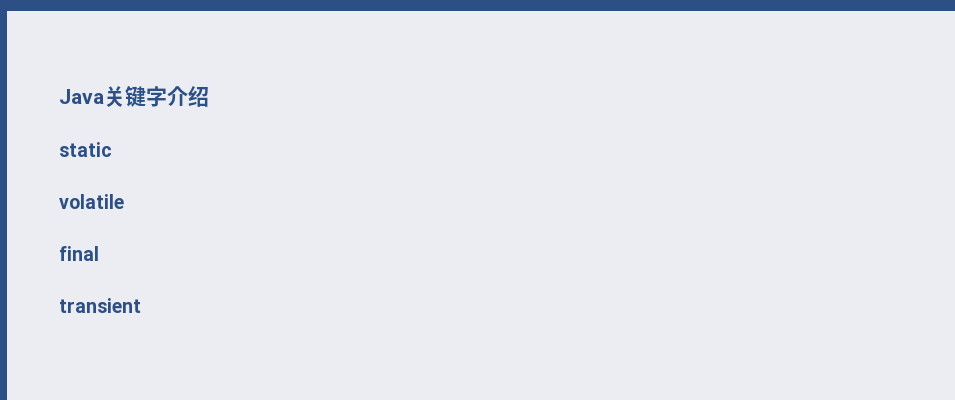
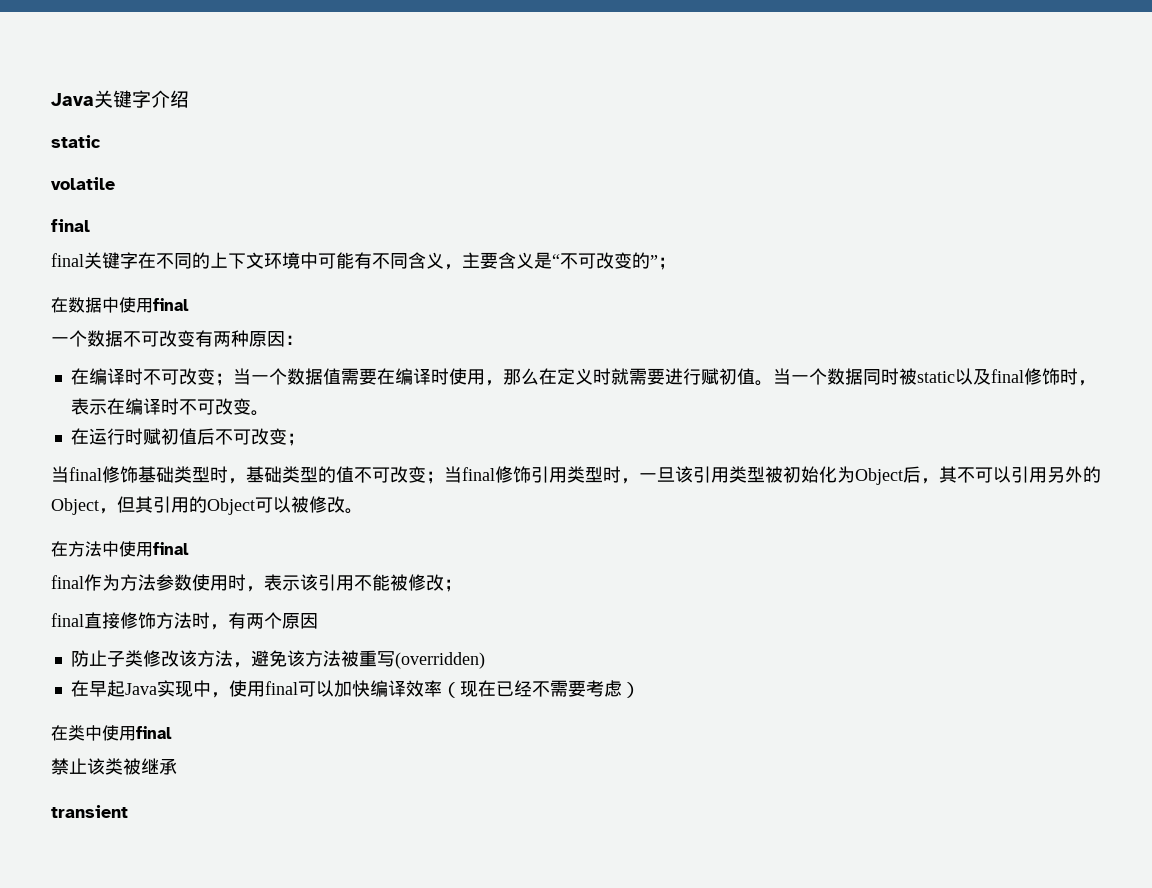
(99, 253) none -> [51,252,676,270] [51,297,189,313] [51,330,303,347] [70,368,1096,386] [70,398,269,416] [70,428,305,446] [51,466,1101,485] [51,496,363,515] [51,541,189,557] [51,574,462,592] [51,612,318,630] [70,650,485,669] [70,680,640,698] [51,725,172,741] [51,758,177,775] // final关键字在不同的上下文环境中可能有不同含义，主要含义是“不可改变的”； // 在数据中使用final // 一个数据不可改变有两种原因： // 在编译时不可改变；当一个数据值需要在编译时使用，那么在定义时就需要进行赋初值。当一个数据同时被static以及final修饰时，表示在编译时不可改变。 // 在运行时赋初值后不可改变； // 当final修饰基础类型时，基础类型的值不可改变；当final修饰引用类型时，一旦该引用类型被初始化为Object后，其不可以引用另外的Object，但其引用的Object可以被修改。 // 在方法中使用final // final作为方法参数使用时，表示该引用不能被修改； // final直接修饰方法时，有两个原因 // 防止子类修改该方法，避免该方法被重写(overridden) // 在早起Java实现中，使用final可以加快编译效率（现在已经不需要考虑） // 在类中使用final // 禁止该类被继承

